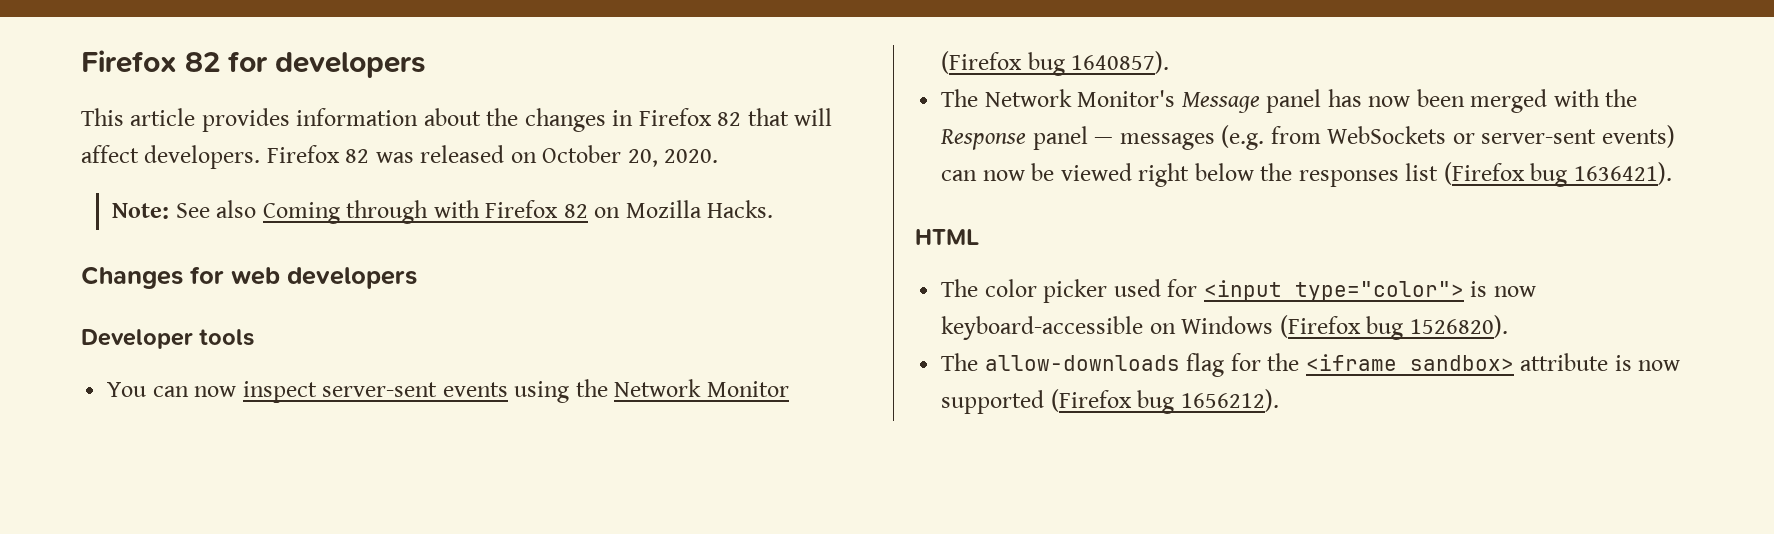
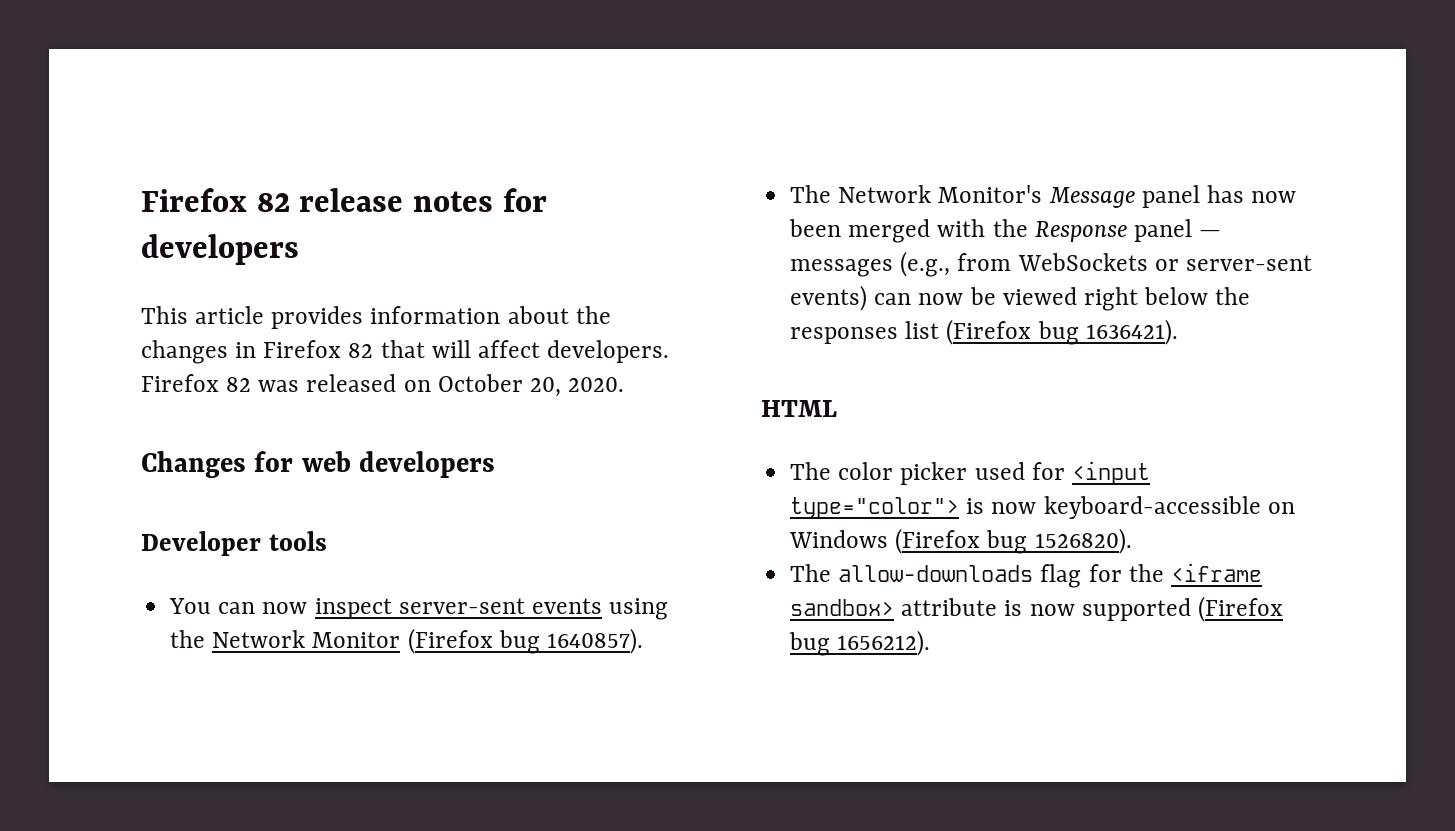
[81,50,221,73] Firefox 82 -> [141,188,494,212] Firefox 82 release notes
[112,200,774,224] // Note: See also Coming through with Firefox 82 on Mozilla Hacks. -> (625, 384) none
[1221,125,1265,150] (e.g. -> [900,251,951,277] (e.g.,

